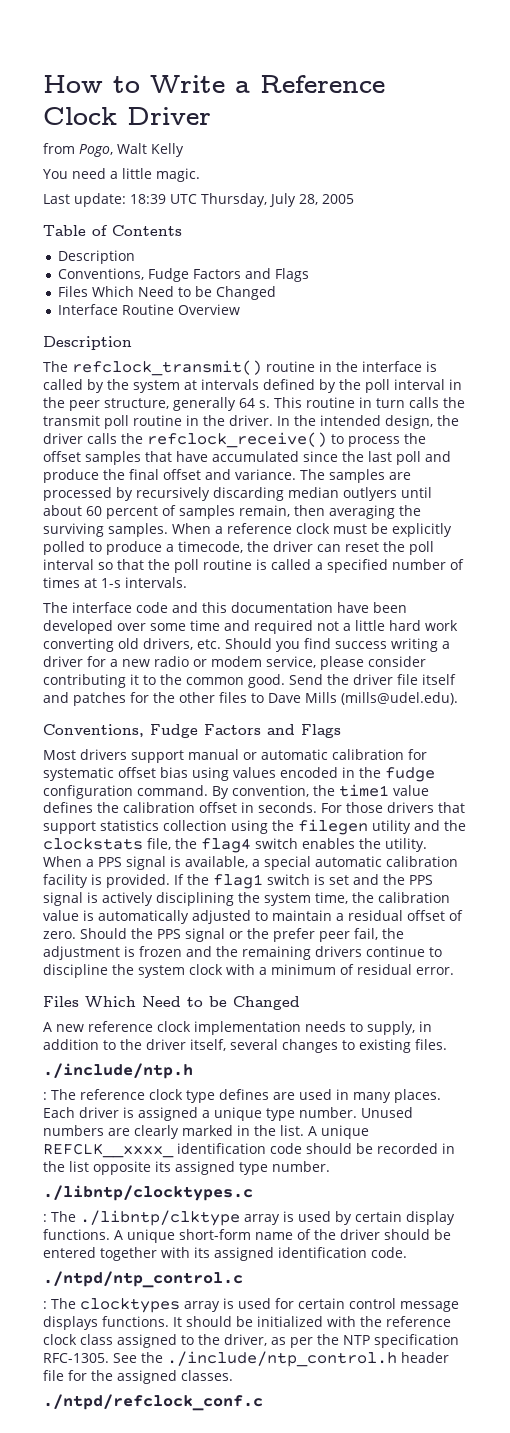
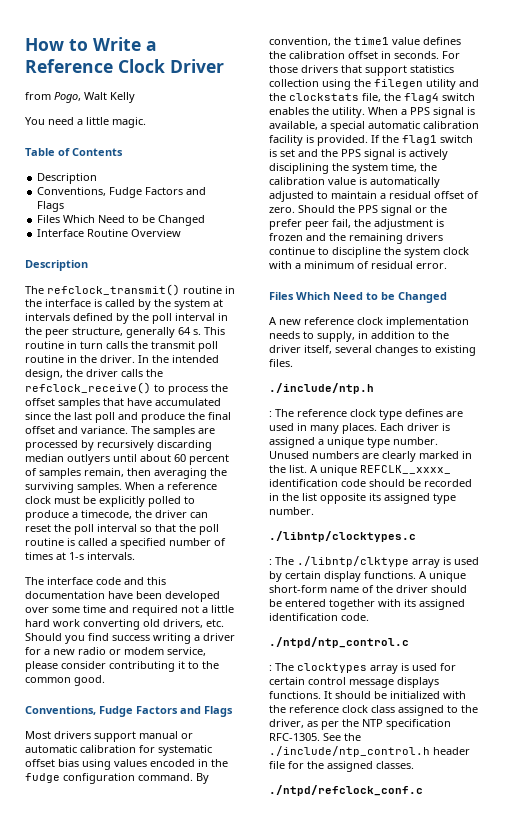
[43,193,354,207] // Last update: 18:39 UTC Thursday, July 28, 2005 -> (146, 122) none
[289,674,456,685] [43,692,458,706] Send the driver file itself and patches for the other files to Dave Mills (mills@udel.edu). -> (105, 680) none

